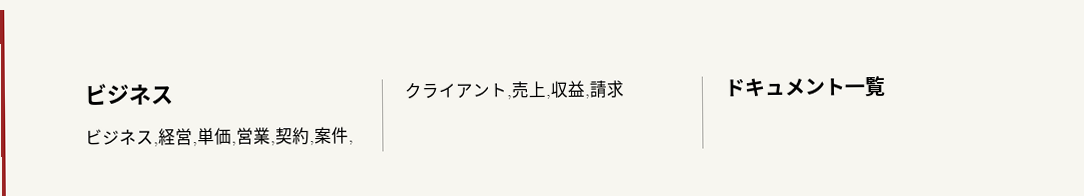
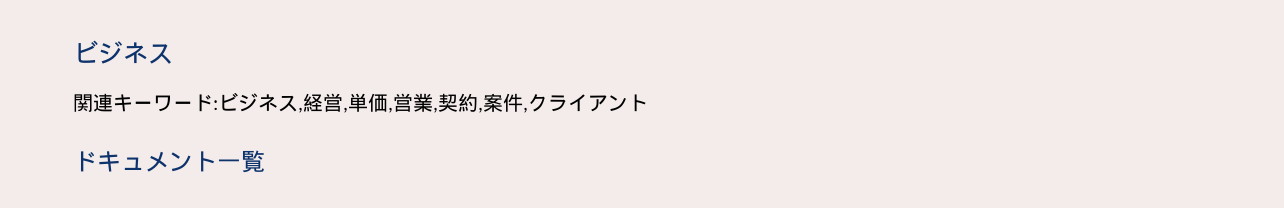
(174, 95) none -> [73,93,218,112] 関連キーワード:
[506,80,624,100] ,売上,収益,請求 -> (648, 103) none

